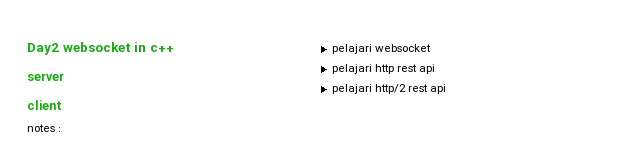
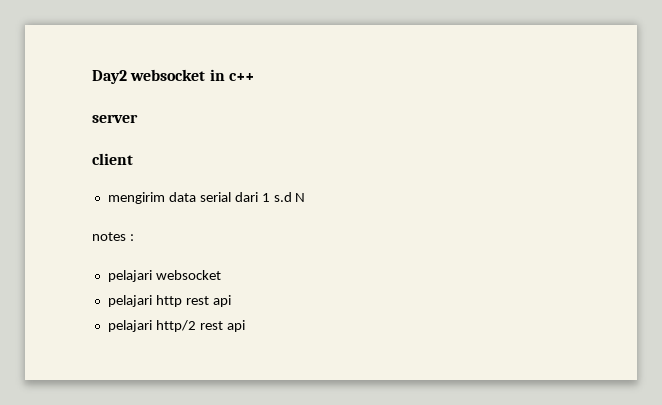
(62, 105) none -> [107,192,306,204] // mengirim data serial dari 1 s.d N

